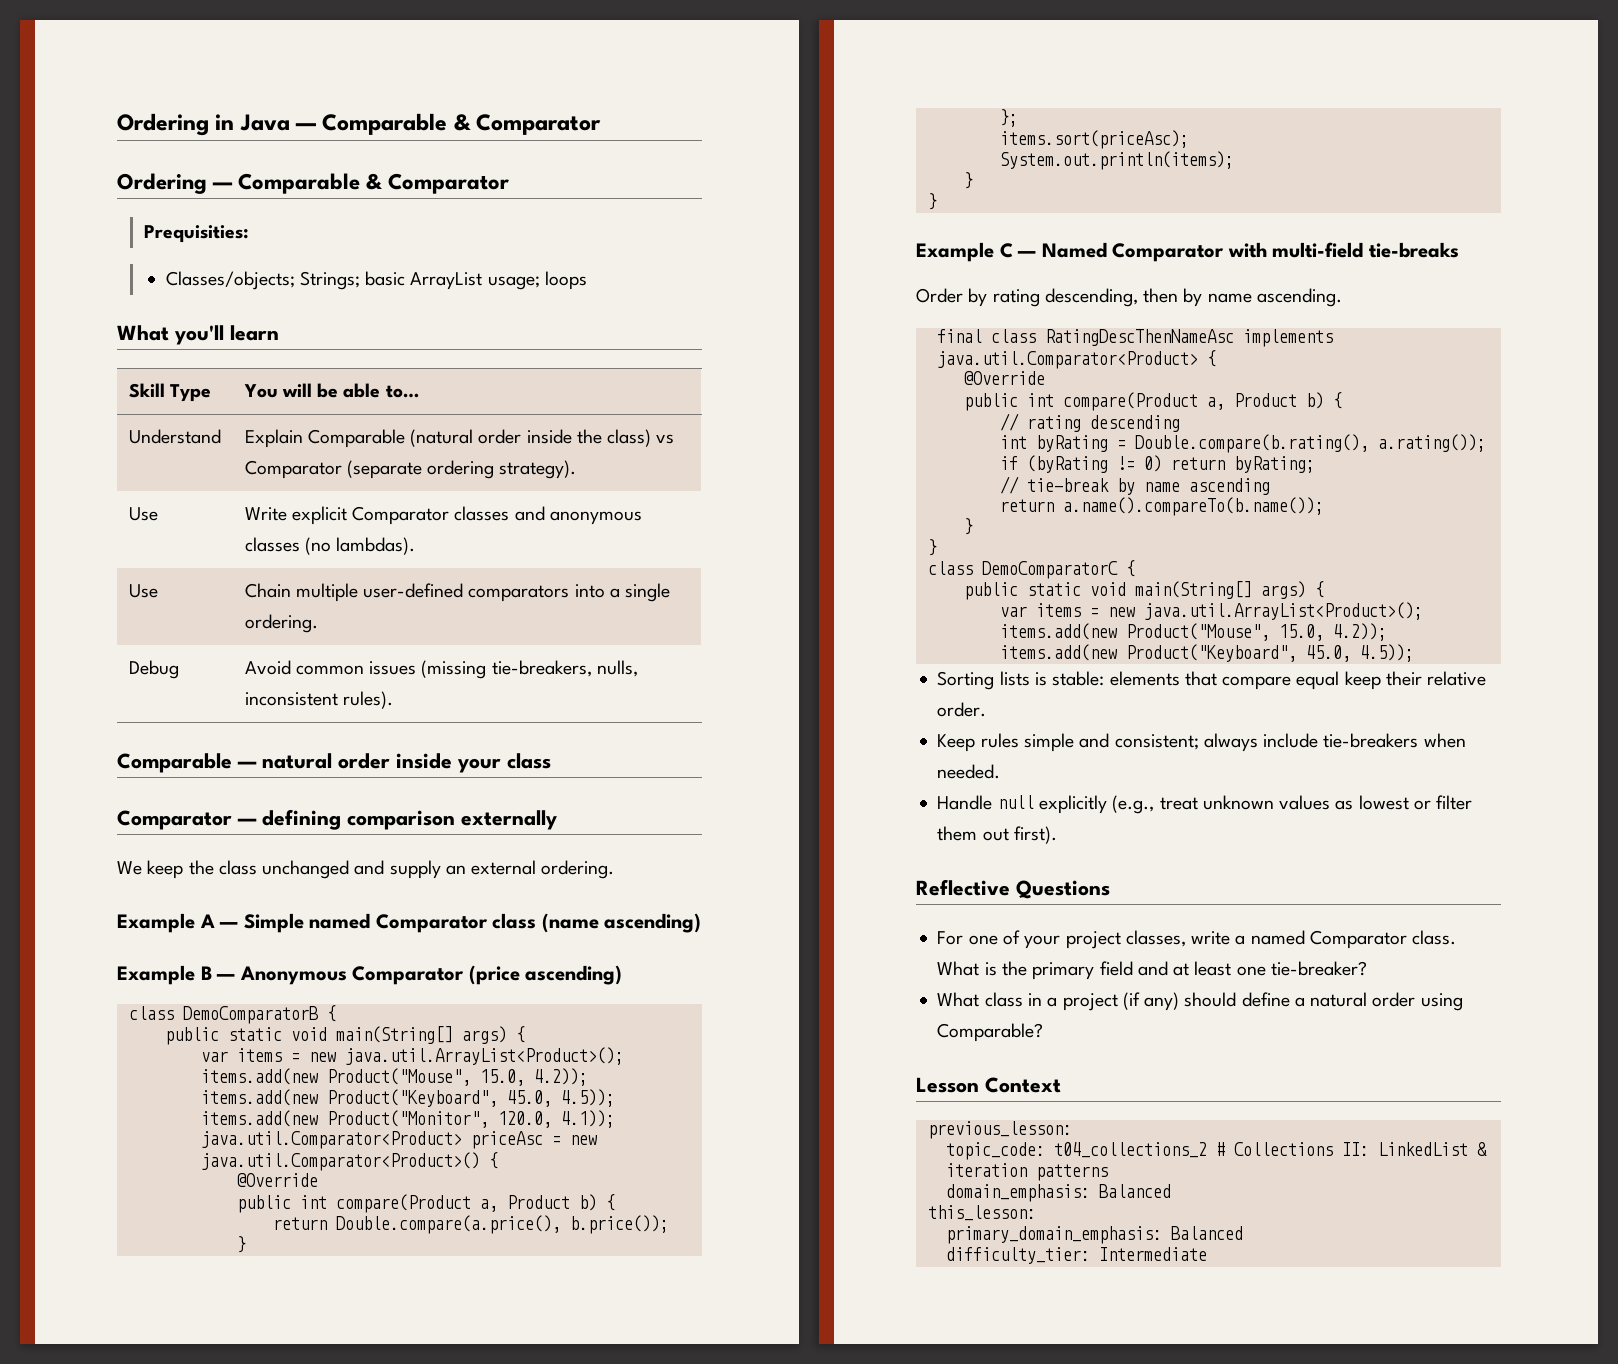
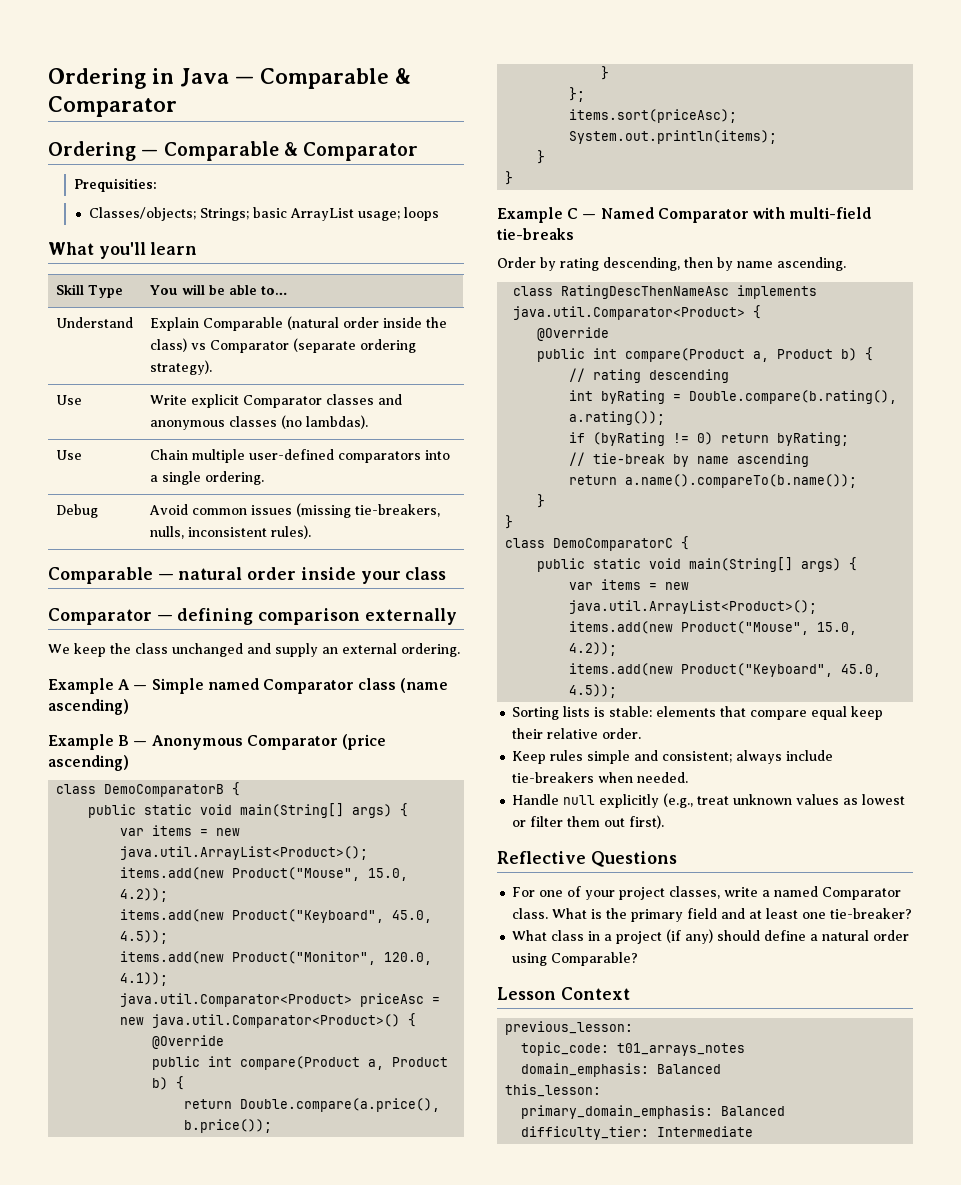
[936,329,982,343] final -> (846, 264) none
[1053,1142,1487,1158] [945,1163,1108,1181] t04_collections_2 # Collections II: LinkedList & iteration patterns -> [617,1043,746,1056] t01_arrays_notes

